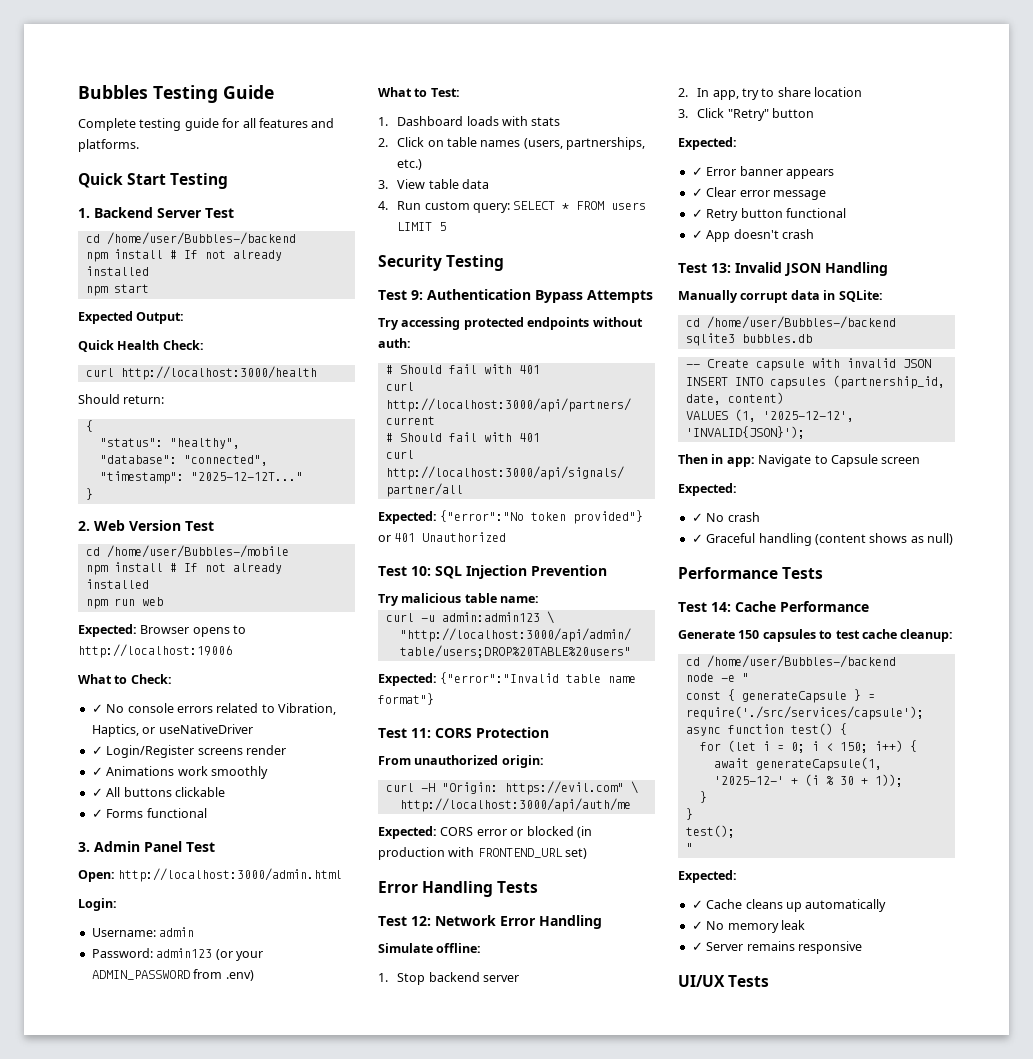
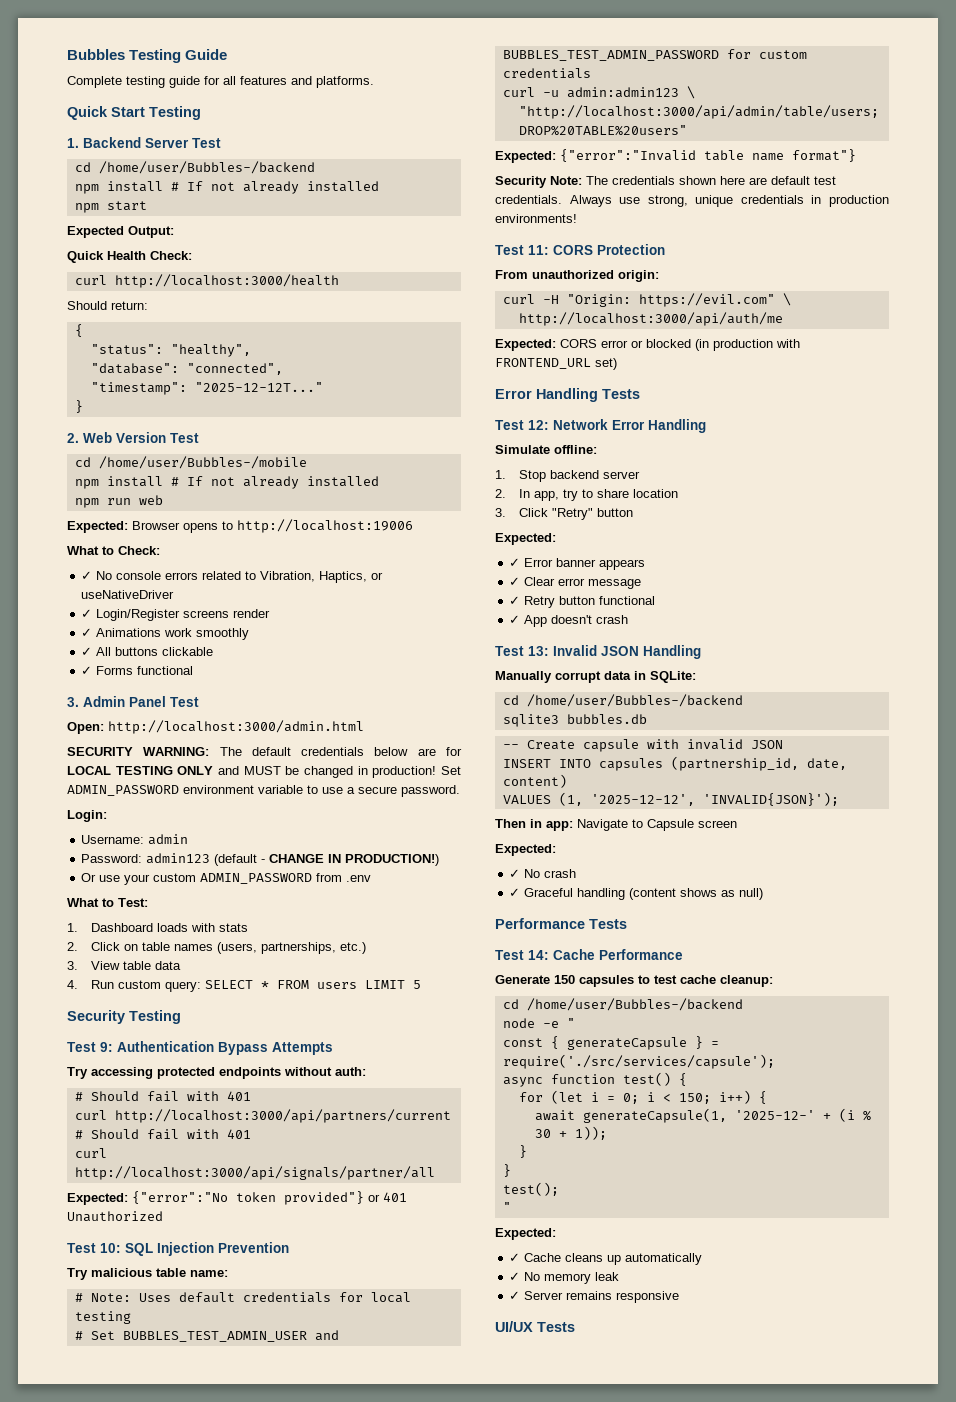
(343, 875) none -> [67,747,462,756] [67,766,461,778] [67,785,460,797] // SECURITY WARNING: The default credentials below are for LOCAL TESTING ONLY and MUST be changed in production! Set ADMIN_PASSWORD environment variable to use a secure password.
[215,949,263,961] (or your -> [214,854,440,866] [81,873,197,885] (default - CHANGE IN PRODUCTION!) // Or use your custom
[225,970,254,981] .env) -> [346,875,372,882] .env
(540, 599) none -> [74,1292,411,1303] [74,1311,131,1324] [74,1330,339,1342] [502,49,807,61] [502,68,591,79] // # Note: Uses default credentials for local testing // # Set BUBBLES_TEST_ADMIN_USER and BUBBLES_TEST_ADMIN_PASSWORD for custom credentials
(434, 699) none -> [495,176,836,188] [495,195,889,207] [495,214,577,223] // Security Note: The credentials shown here are default test credentials. Always use strong, unique credentials in production environments!

